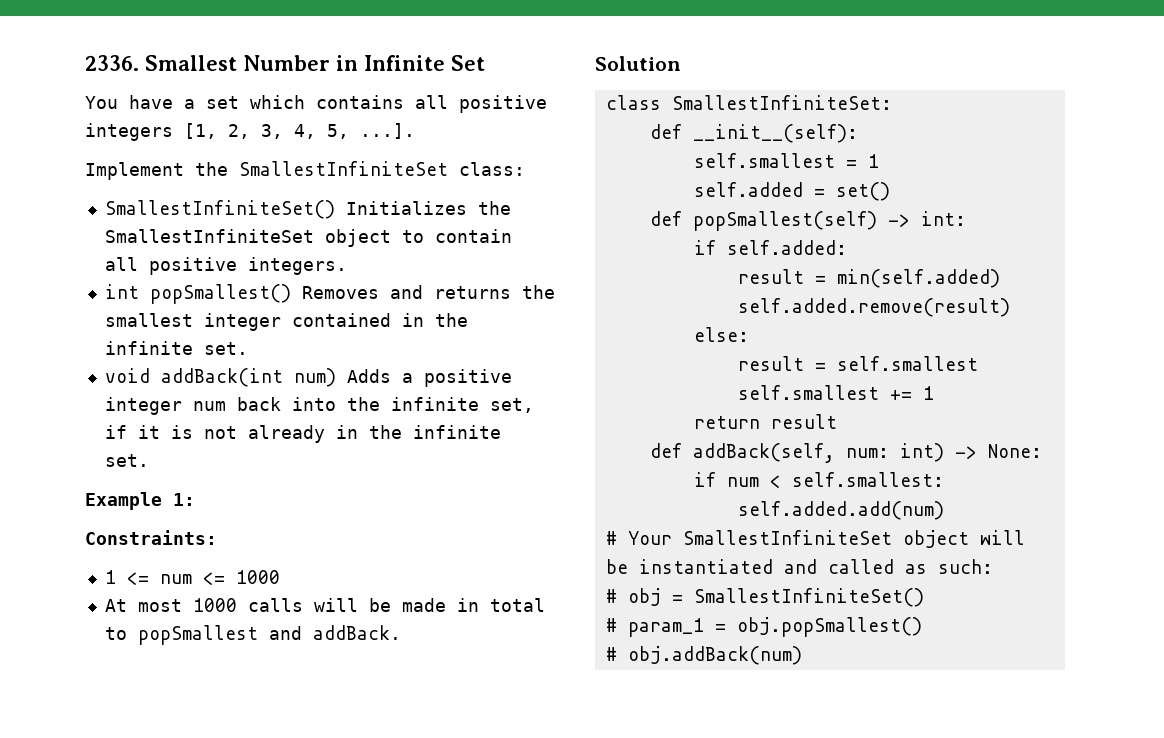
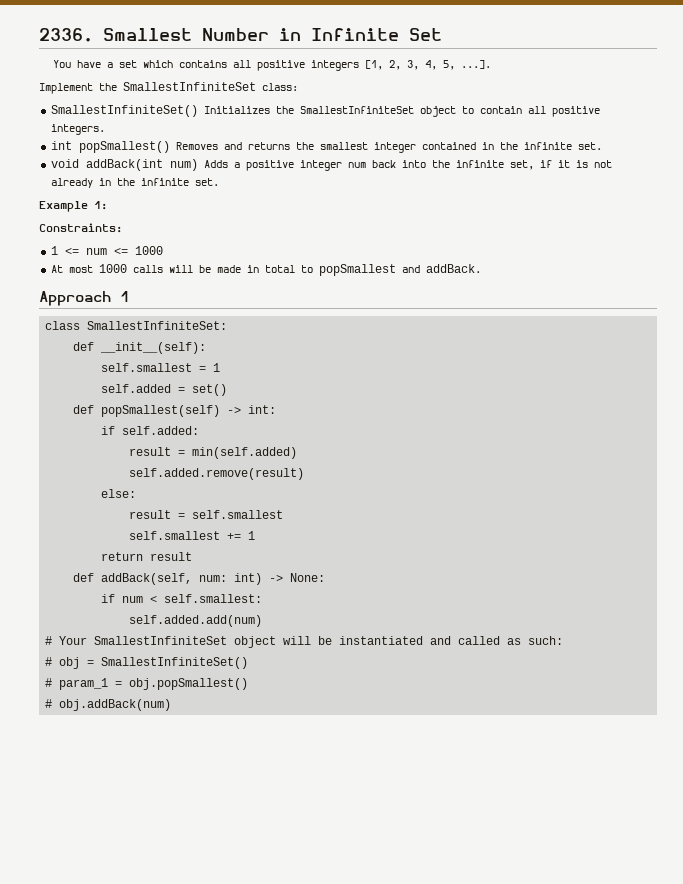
[595,56,681,71] Solution -> [39,291,129,306] Approach 1

